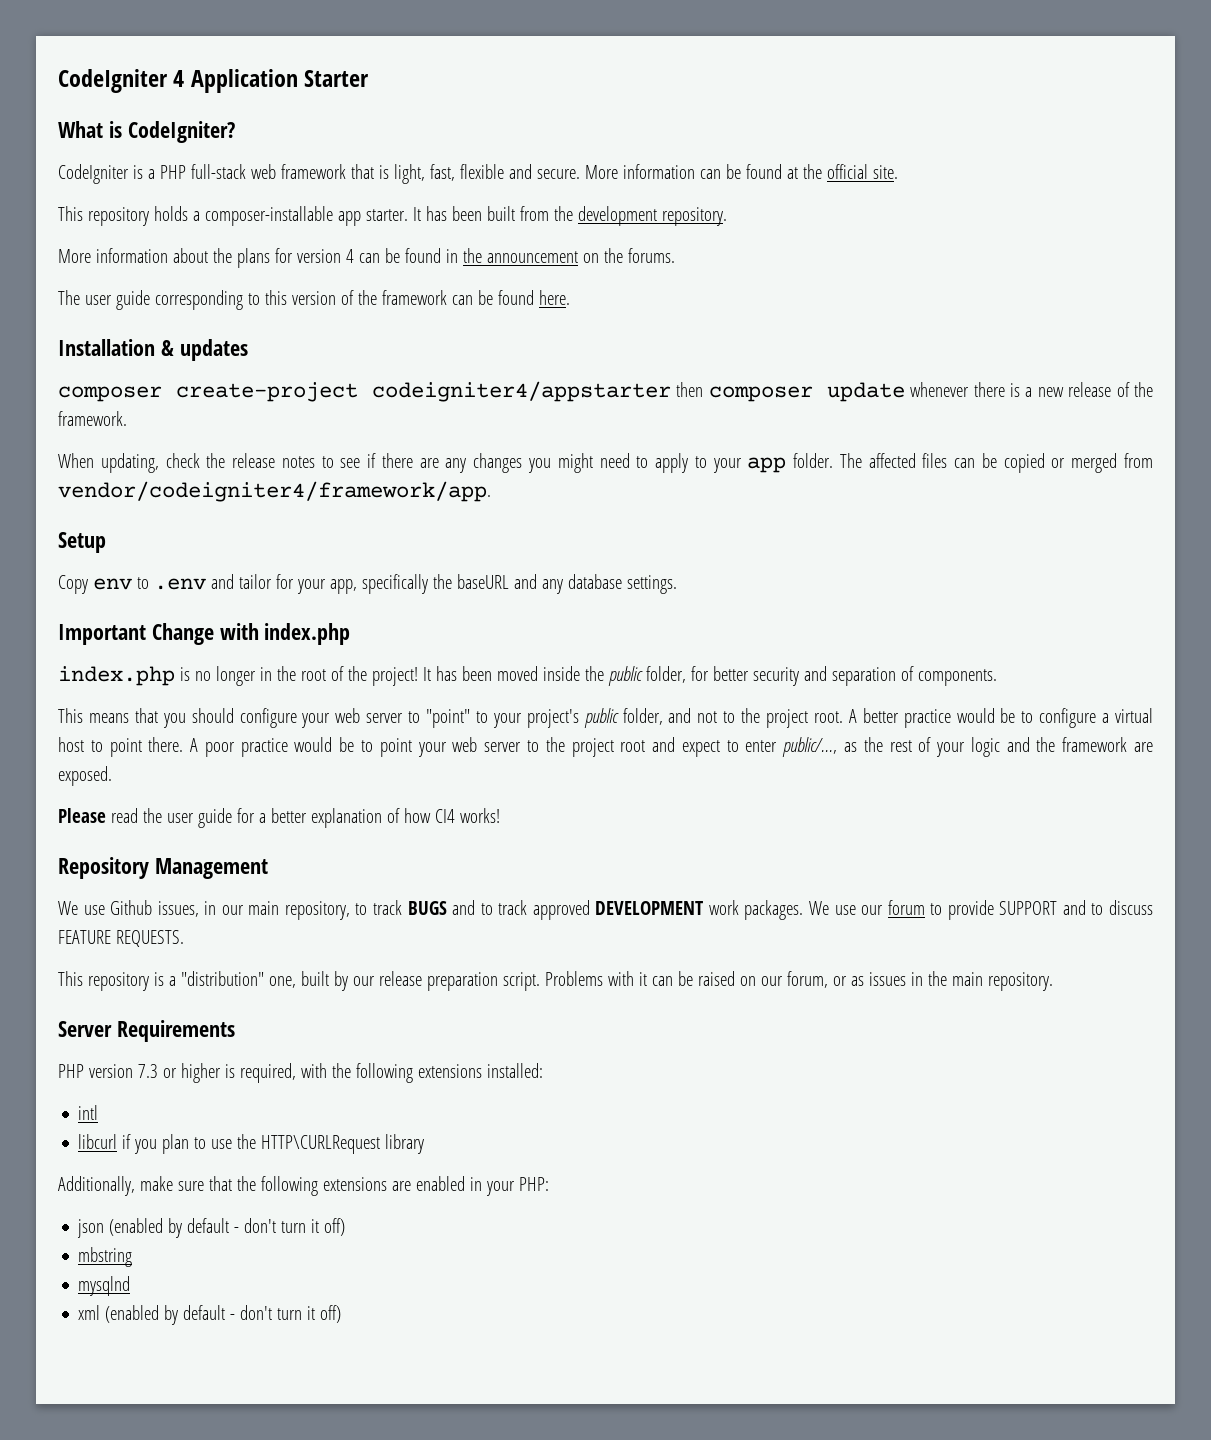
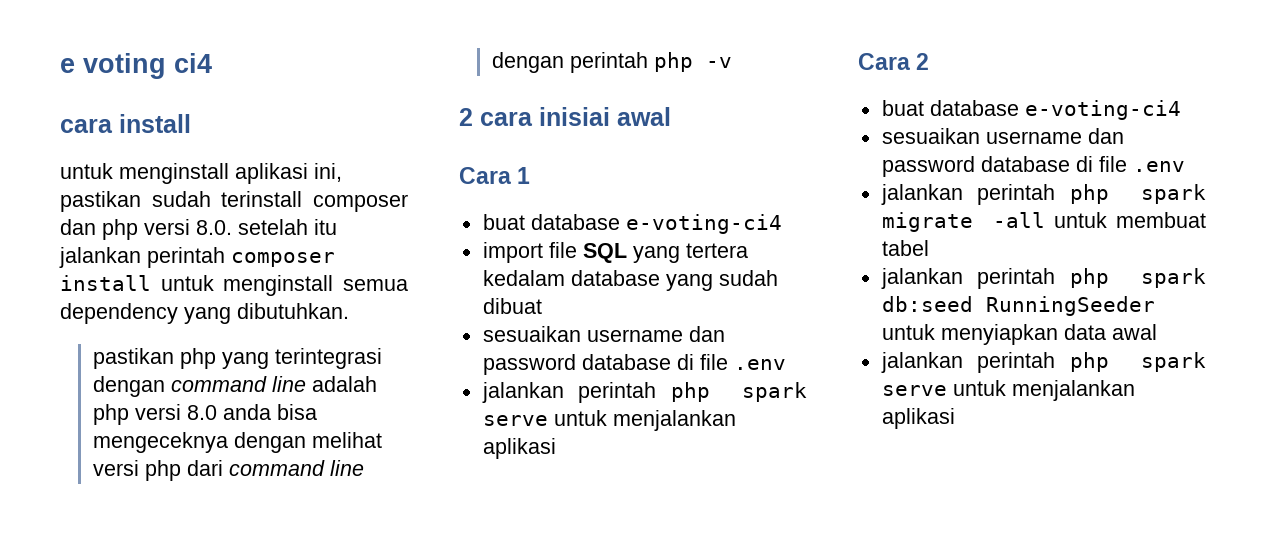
[58,69,370,93] [58,121,235,143] [58,164,898,184] [58,206,727,226] [58,248,675,268] [58,290,570,310] [58,339,248,361] [58,381,1153,402] [58,411,127,426] [58,453,1153,473] [58,481,491,502] [58,532,106,553] [58,574,677,594] [58,623,351,645] [58,666,997,686] [58,708,1153,728] [58,737,1153,757] [58,766,112,786] [58,808,500,828] [58,857,268,879] [58,900,1153,920] [58,930,184,947] [58,971,1053,991] [58,1020,235,1042] [58,1063,543,1083] [78,1105,99,1120] [78,1134,425,1154] [58,1176,549,1196] [77,1218,346,1238] [78,1247,133,1267] [78,1276,131,1296] [78,1305,342,1325] CodeIgniter 4 Application Starter // What is CodeIgniter? // CodeIgniter is a PHP full-stack web framework that is light, fast, flexible and secure. More information can be found at the official site. // This repository holds a composer-installable app starter. It has been built from the development repository. // More information about the plans for version 4 can be found in the announcement on the forums. // The user guide corresponding to this version of the framework can be found here. // Installation & updates // composer create-project codeigniter4/appstarter then composer update whenever there is a new release of the framework. // When updating, check the release notes to see if there are any changes you might need to apply to your app folder. The affected files can be copied or merged from vendor/codeigniter4/framework/app. // Setup // Copy env to .env and tailor for your app, specifically the baseURL and any database settings. // Important Change with index.php // index.php is no longer in the root of the project! It has been moved inside the public folder, for better security and separation of components. // This means that you should configure your web server to "point" to your project's public folder, and not to the project root. A better practice would be to configure a virtual host to point there. A poor practice would be to point your web server to the project root and expect to enter public/..., as the rest of your logic and the framework are exposed. // Please read the user guide for a better explanation of how CI4 works! // Repository Management // We use Github issues, in our main repository, to track BUGS and to track approved DEVELOPMENT work packages. We use our forum to provide SUPPORT and to discuss FEATURE REQUESTS. // This repository is a "distribution" one, built by our release preparation script. Problems with it can be raised on our forum, or as issues in the main repository. // Server Requirements // PHP version 7.3 or higher is required, with the following extensions installed: // intl // libcurl if you plan to use the HTTP\CURLRequest library // Additionally, make sure that the following extensions are enabled in your PHP: // json (enabled by default - don't turn it off) // mbstring // mysqlnd // xml (enabled by default - don't turn it off) -> [60,53,212,79] [60,114,191,133] [60,163,342,184] [60,191,408,212] [60,219,337,240] [59,247,335,268] [60,275,409,296] [60,303,349,324] [93,348,383,369] [93,376,378,397] [93,404,318,425] [93,432,383,453] [93,460,365,481] [492,52,733,73] [459,107,671,126] [459,167,531,184] [482,214,782,234] [482,242,748,263] [482,270,778,291] [482,298,542,314] [482,326,725,342] [482,354,786,375] [481,382,807,403] [482,410,736,431] [482,438,556,459] [858,53,930,70] [881,100,1181,120] [881,128,1124,144] [881,156,1185,177] [880,184,1206,205] [881,212,1206,232] [881,240,929,256] [880,268,1206,289] [881,296,1155,316] [881,324,1157,345] [880,352,1206,373] [881,380,1135,401] [881,408,955,429] e voting ci4 // cara install // untuk menginstall aplikasi ini, pastikan sudah terinstall composer dan php versi 8.0. setelah itu jalankan perintah composer install untuk menginstall semua dependency yang dibutuhkan. // pastikan php yang terintegrasi dengan command line adalah php versi 8.0 anda bisa mengeceknya dengan melihat versi php dari command line dengan perintah php -v // 2 cara inisiai awal // Cara 1 // buat database e-voting-ci4 // import file SQL yang tertera kedalam database yang sudah dibuat // sesuaikan username dan password database di file .env // jalankan perintah php spark serve untuk menjalankan aplikasi // Cara 2 // buat database e-voting-ci4 // sesuaikan username dan password database di file .env // jalankan perintah php spark migrate -all untuk membuat tabel // jalankan perintah php spark db:seed RunningSeeder untuk menyiapkan data awal // jalankan perintah php spark serve untuk menjalankan aplikasi

